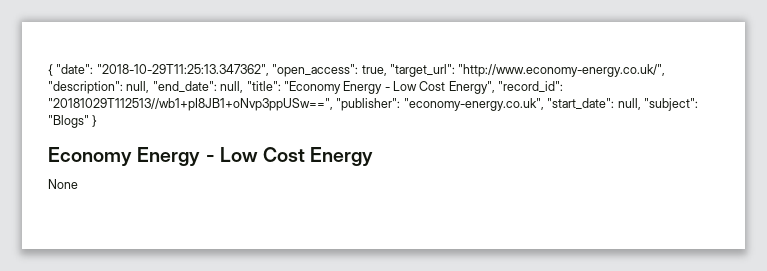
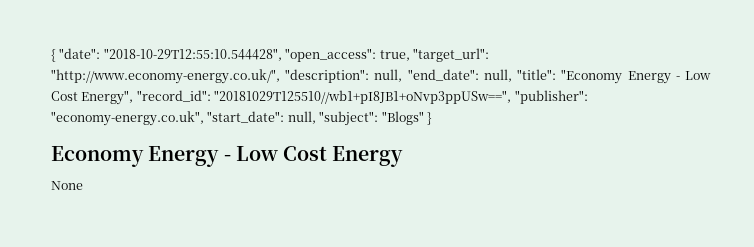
[96,64,269,76] "2018-10-29T11:25:13.347362", -> [103,48,282,61] "2018-10-29T12:55:10.544428",
[48,98,333,111] "20181029T112513//wb1+pI8JB1+oNvp3ppUSw==", -> [214,90,512,104] "20181029T125510//wb1+pI8JB1+oNvp3ppUSw==",

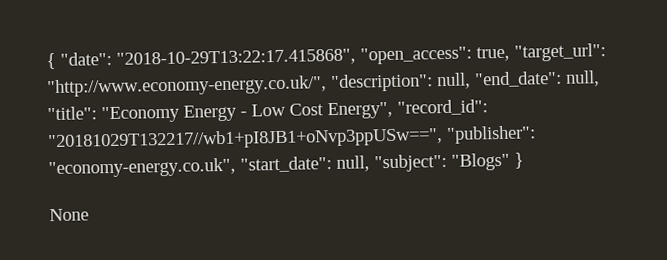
[103,48,282,61] "2018-10-29T12:55:10.544428", -> [116,48,356,68] "2018-10-29T13:22:17.415868",
[214,90,512,104] "20181029T125510//wb1+pI8JB1+oNvp3ppUSw==", -> [48,127,443,152] "20181029T132217//wb1+pI8JB1+oNvp3ppUSw==",
[51,146,404,167] // Economy Energy - Low Cost Energy -> (524, 160) none

